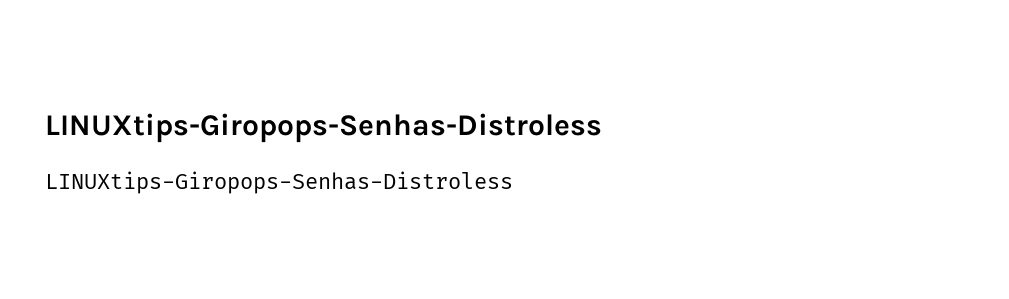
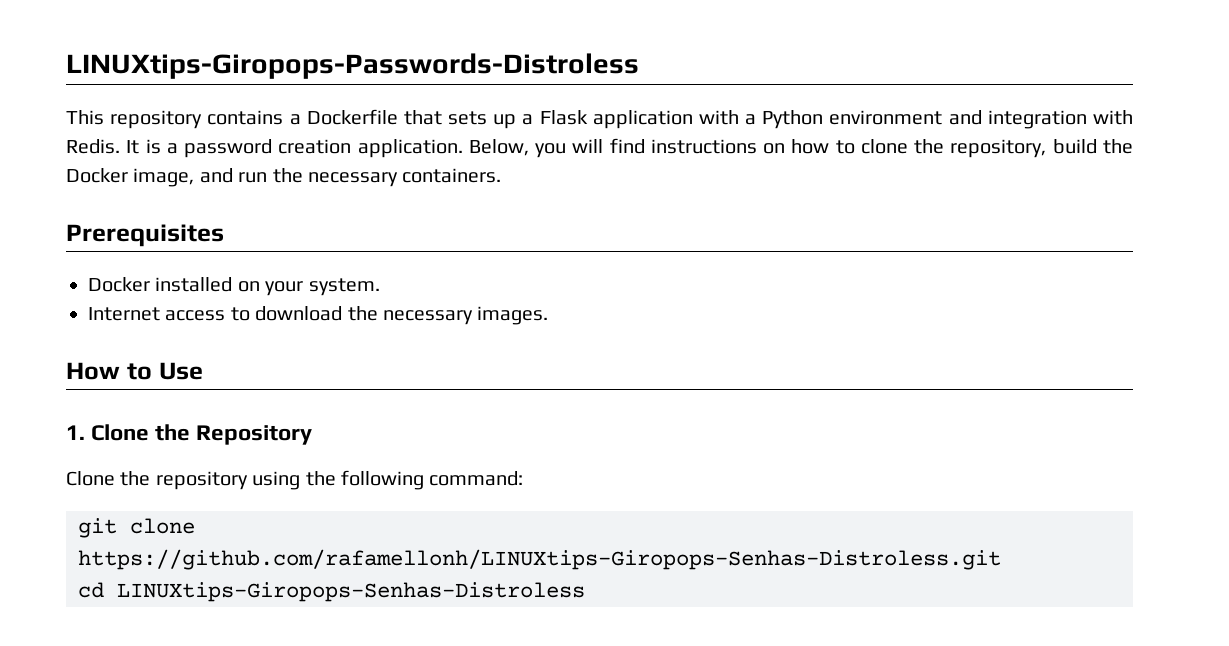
[45,113,602,143] [45,171,513,194] LINUXtips-Giropops-Senhas-Distroless // LINUXtips-Giropops-Senhas-Distroless -> [66,53,639,79] [66,109,1133,129] [66,138,1134,158] [66,168,502,187] [66,224,224,247] [88,277,380,296] [88,306,549,325] [66,362,203,380] [66,424,313,445] [66,470,524,490] [78,518,195,538] [78,549,1001,570] [78,582,585,602] LINUXtips-Giropops-Passwords-Distroless // This repository contains a Dockerfile that sets up a Flask application with a Python environment and integration with Redis. It is a password creation application. Below, you will find instructions on how to clone the repository, build the Docker image, and run the necessary containers. // Prerequisites // Docker installed on your system. // Internet access to download the necessary images. // How to Use // 1. Clone the Repository // Clone the repository using the following command: // git clone https://github.com/rafamellonh/LINUXtips-Giropops-Senhas-Distroless.git // cd LINUXtips-Giropops-Senhas-Distroless

